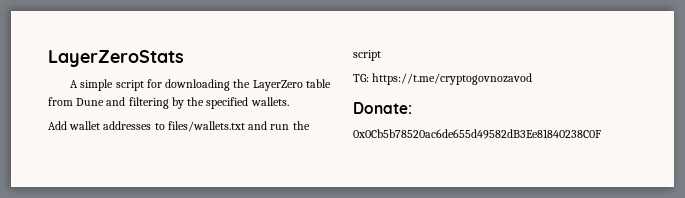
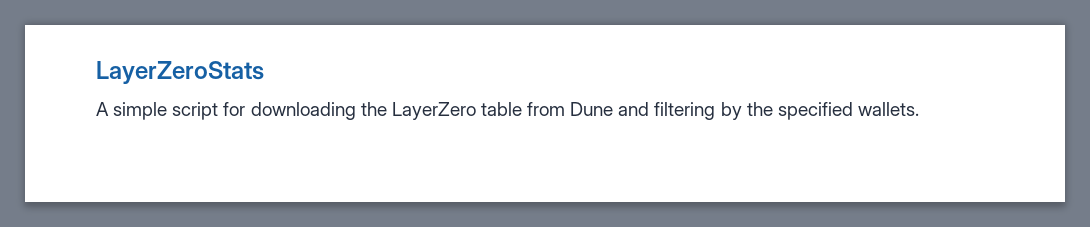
[48,121,310,132] [353,50,381,61] [353,73,533,85] [353,102,412,114] [353,129,601,139] // Add wallet addresses to files/wallets.txt and run the script // TG: https://t.me/cryptogovnozavod // Donate: // 0x0Cb5b78520ac6de655d49582dB3Ee81840238C0F -> (919, 109) none

